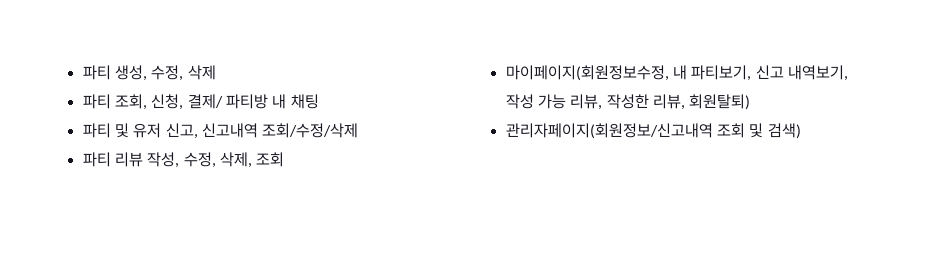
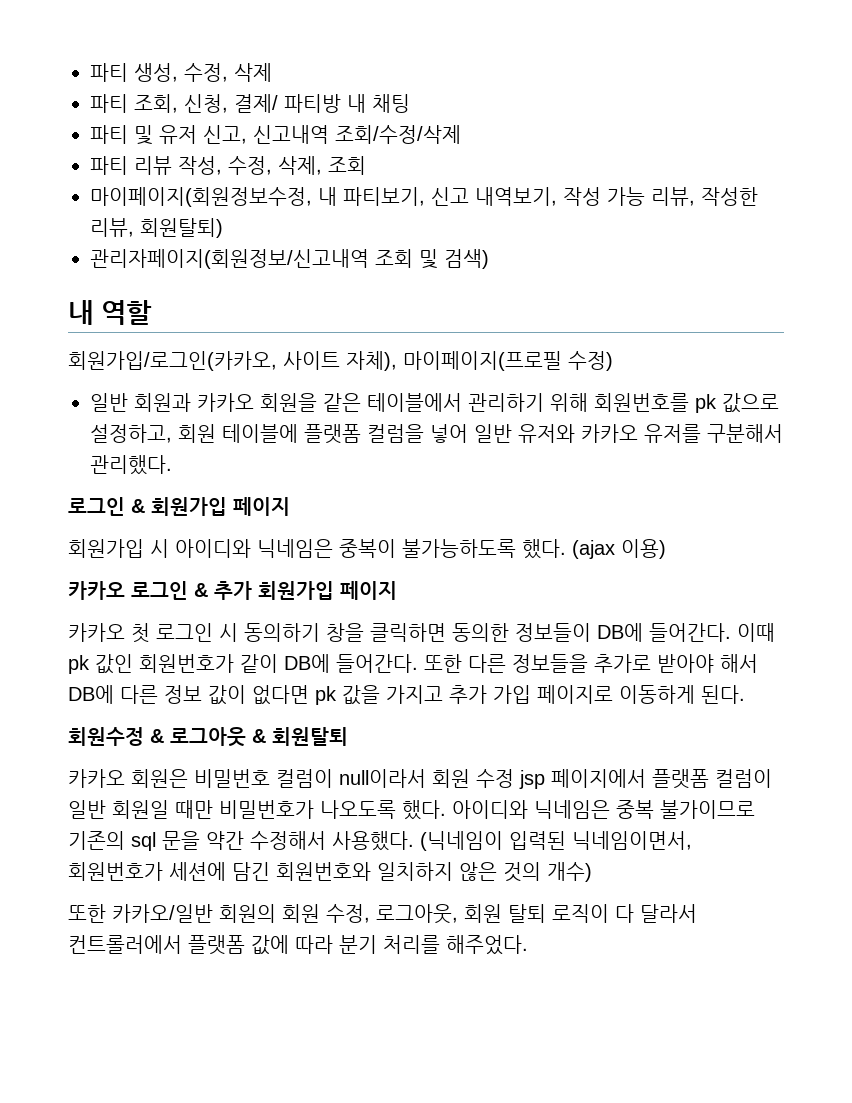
(801, 131) none -> [68,300,152,325] [68,351,613,371] [90,393,779,413] [90,424,783,444] [90,455,172,475] [68,497,290,516] [68,539,666,559] [68,581,397,600] [68,623,775,643] [68,654,758,674] [68,685,745,705] [68,727,348,747] [68,769,772,789] [68,800,755,820] [68,831,692,851] [68,862,592,882] [68,904,697,924] [68,935,528,955] // 내 역할 // 회원가입/로그인(카카오, 사이트 자체), 마이페이지(프로필 수정) // 일반 회원과 카카오 회원을 같은 테이블에서 관리하기 위해 회원번호를 pk 값으로 설정하고, 회원 테이블에 플랫폼 컬럼을 넣어 일반 유저와 카카오 유저를 구분해서 관리했다. // 로그인 & 회원가입 페이지 // 회원가입 시 아이디와 닉네임은 중복이 불가능하도록 했다. (ajax 이용) // 카카오 로그인 & 추가 회원가입 페이지 // 카카오 첫 로그인 시 동의하기 창을 클릭하면 동의한 정보들이 DB에 들어간다. 이때 pk 값인 회원번호가 같이 DB에 들어간다. 또한 다른 정보들을 추가로 받아야 해서 DB에 다른 정보 값이 없다면 pk 값을 가지고 추가 가입 페이지로 이동하게 된다. // 회원수정 & 로그아웃 & 회원탈퇴 // 카카오 회원은 비밀번호 컬럼이 null이라서 회원 수정 jsp 페이지에서 플랫폼 컬럼이 일반 회원일 때만 비밀번호가 나오도록 했다. 아이디와 닉네임은 중복 불가이므로 기존의 sql 문을 약간 수정해서 사용했다. (닉네임이 입력된 닉네임이면서, 회원번호가 세션에 담긴 회원번호와 일치하지 않은 것의 개수) // 또한 카카오/일반 회원의 회원 수정, 로그아웃, 회원 탈퇴 로직이 다 달라서 컨트롤러에서 플랫폼 값에 따라 분기 처리를 해주었다.

